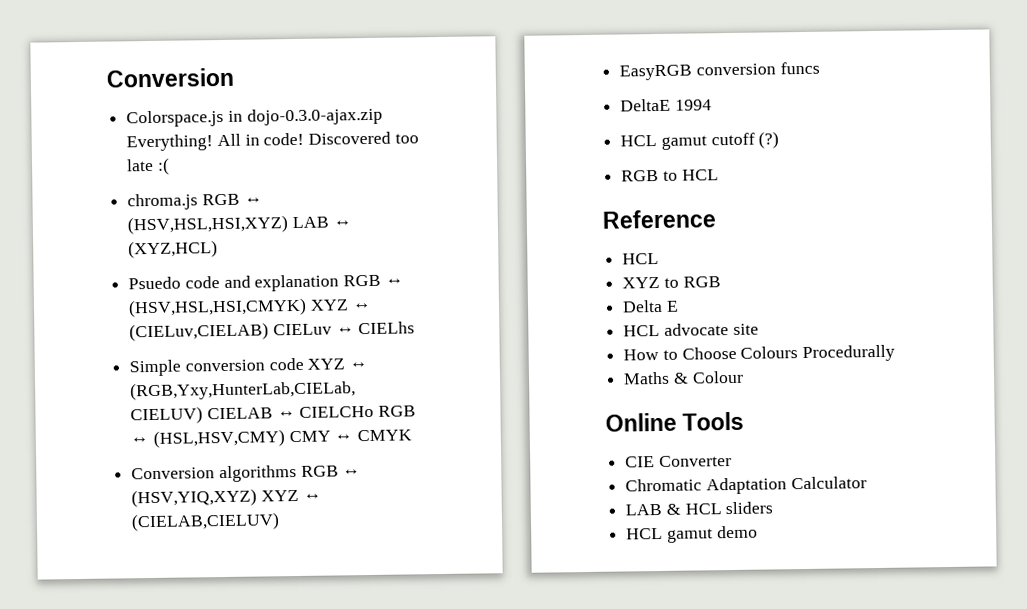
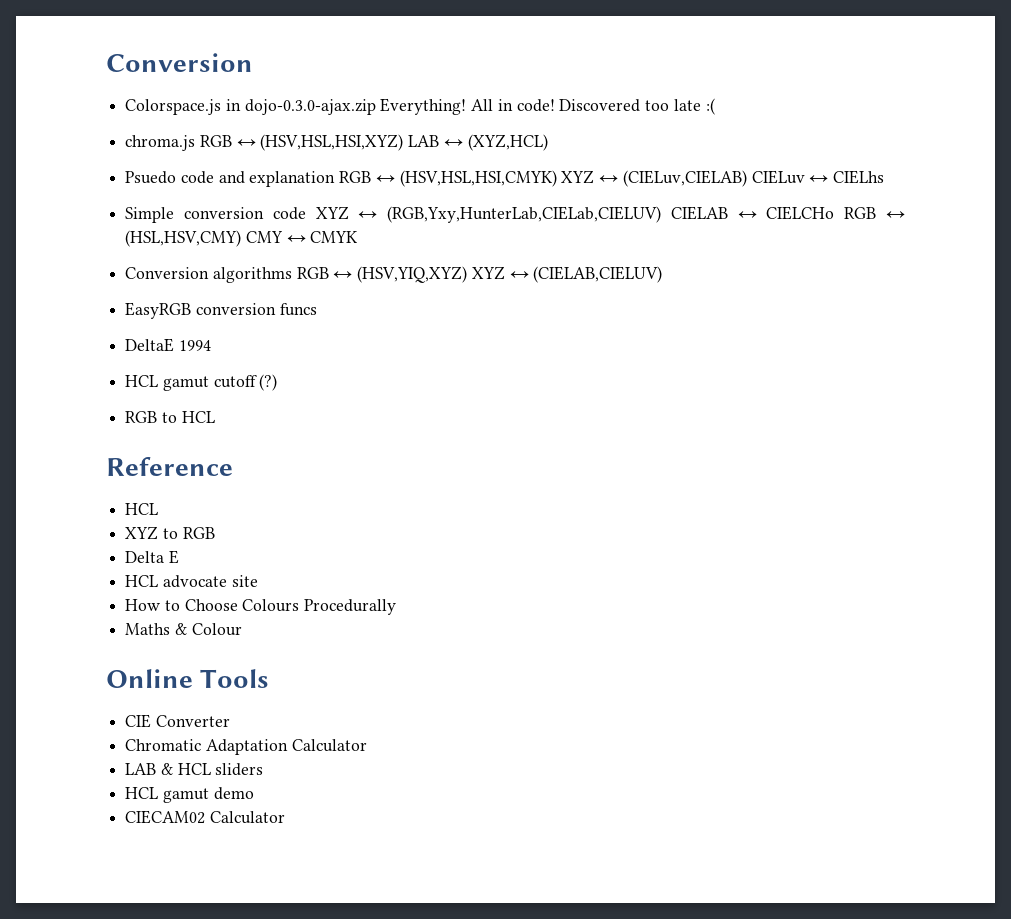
(758, 532) none -> [125,810,285,824] // CIECAM02 Calculator

